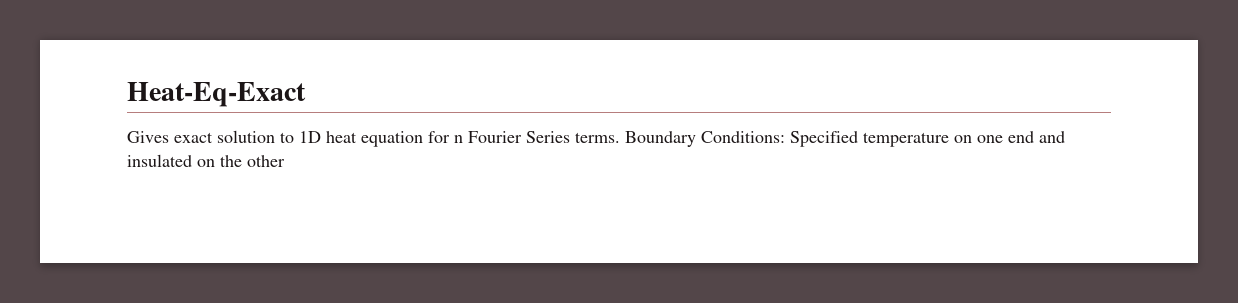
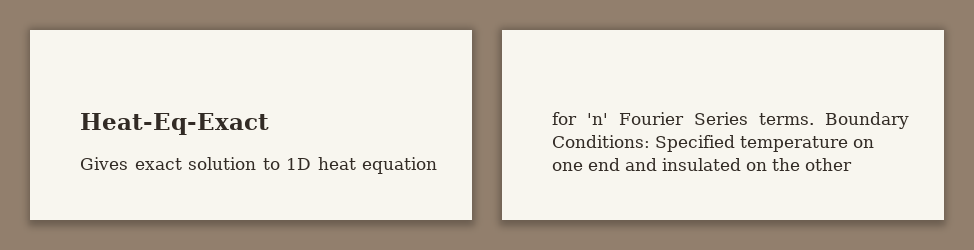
[454,135,463,143] n -> [587,113,609,125] 'n'

